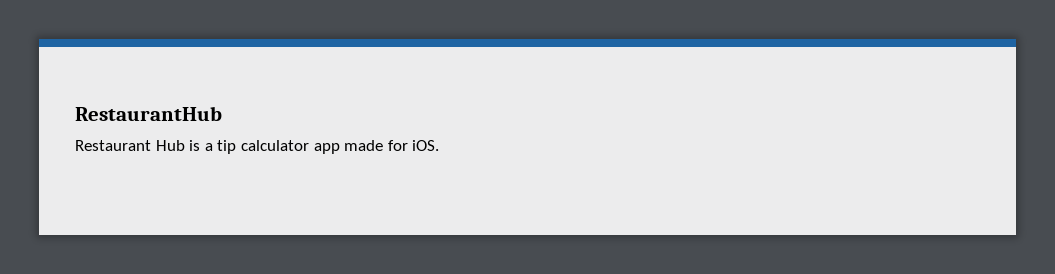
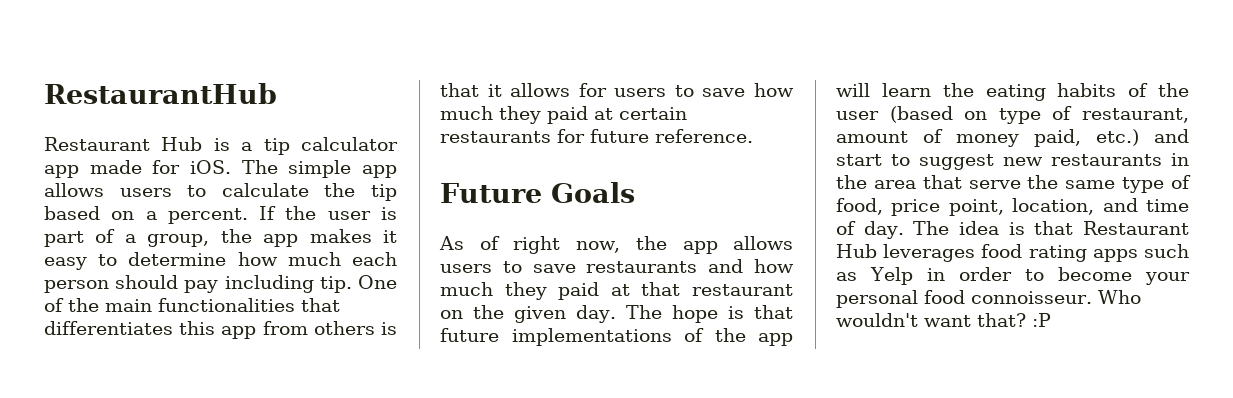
(440, 145) none -> [241,160,397,178] [44,183,397,201] [44,206,397,224] [44,229,397,247] [44,252,397,270] [44,275,397,293] [44,298,340,312] [44,321,397,339] [440,83,794,97] [440,106,687,124] [440,129,753,143] [440,182,635,203] [439,236,793,254] [440,259,794,273] [440,282,793,300] [440,305,793,323] [440,328,793,346] [836,83,1189,101] [836,106,1189,124] [836,129,1189,147] [836,153,1189,170] [836,175,1191,193] [836,198,1189,216] [836,221,1189,239] [836,244,1189,262] [836,267,1190,285] [836,290,1141,308] [836,313,1051,327] The simple app allows users to calculate the tip based on a percent. If the user is part of a group, the app makes it easy to determine how much each person should pay including tip. One of the main functionalities that differentiates this app from others is that it allows for users to save how much they paid at certain restaurants for future reference. // Future Goals // As of right now, the app allows users to save restaurants and how much they paid at that restaurant on the given day. The hope is that future implementations of the app will learn the eating habits of the user (based on type of restaurant, amount of money paid, etc.) and start to suggest new restaurants in the area that serve the same type of food, price point, location, and time of day. The idea is that Restaurant Hub leverages food rating apps such as Yelp in order to become your personal food connoisseur. Who wouldn't want that? :P

